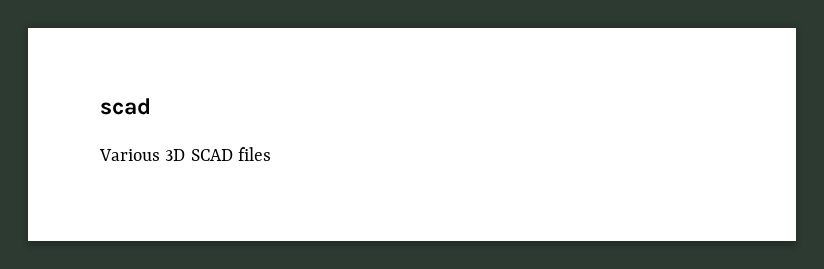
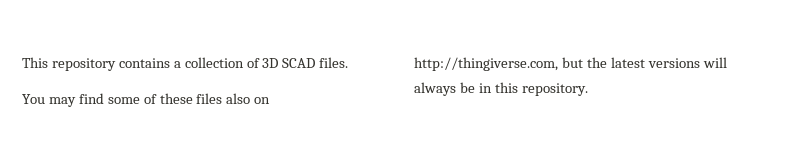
[100,98,151,115] [99,147,272,161] scad // Various 3D SCAD files -> [22,57,349,71] [22,93,271,107] [414,57,727,71] [414,82,588,96] This repository contains a collection of 3D SCAD files. // You may find some of these files also on http://thingiverse.com, but the latest versions will always be in this repository.

